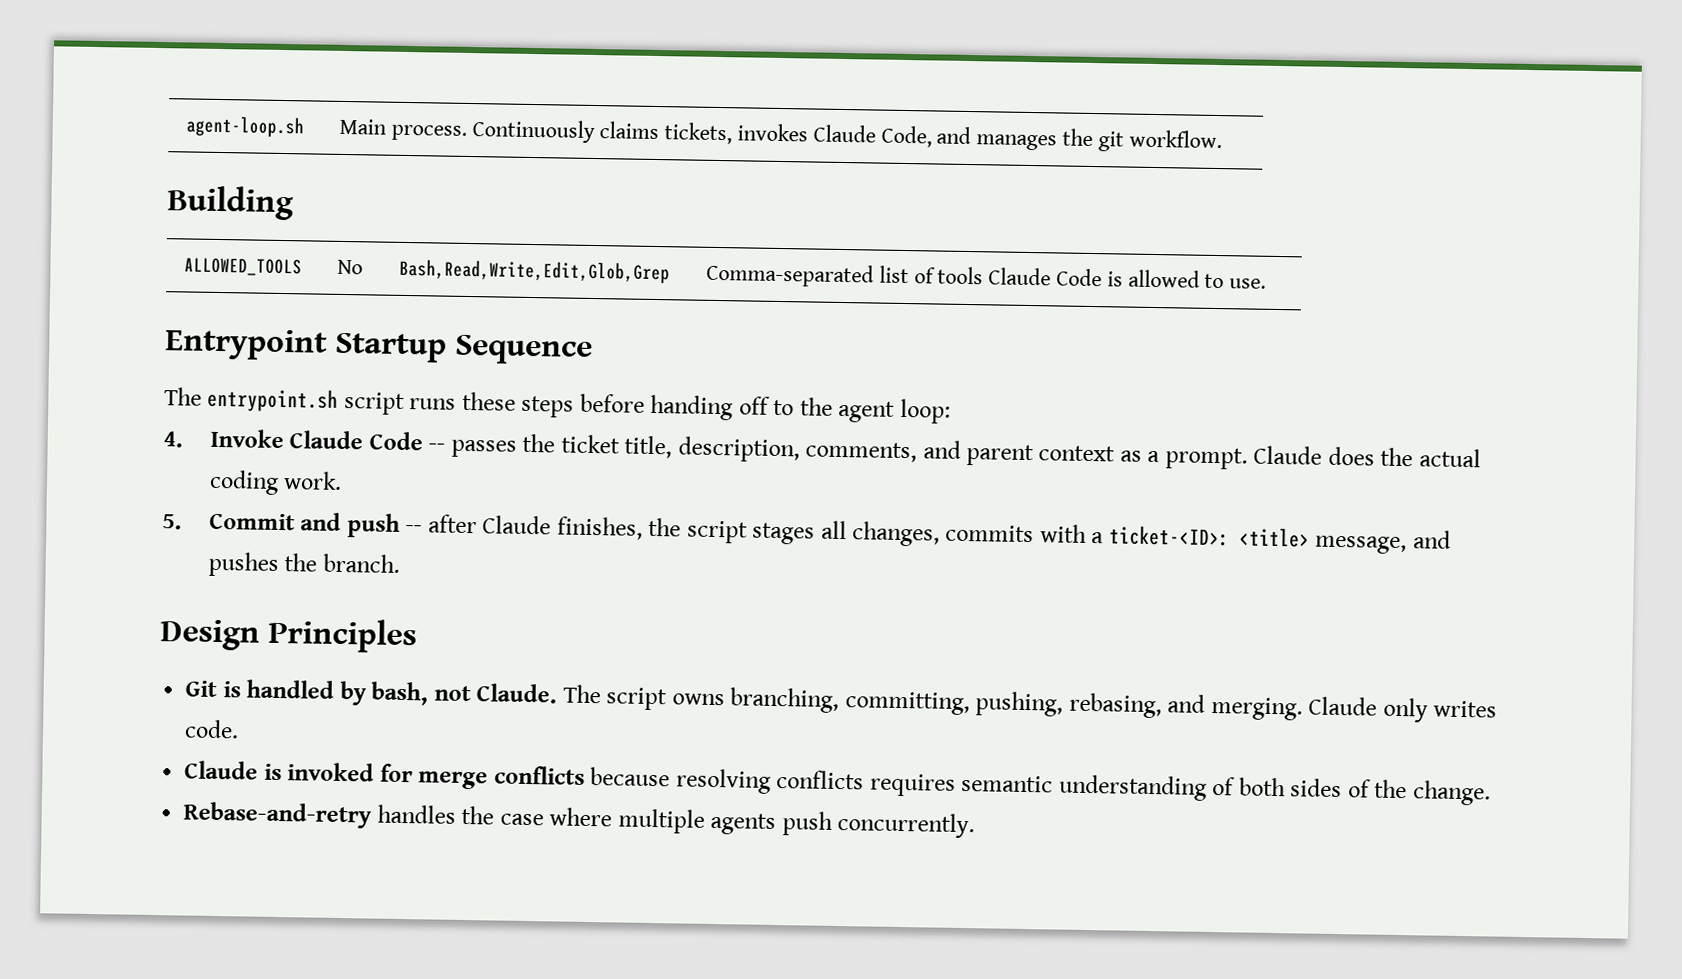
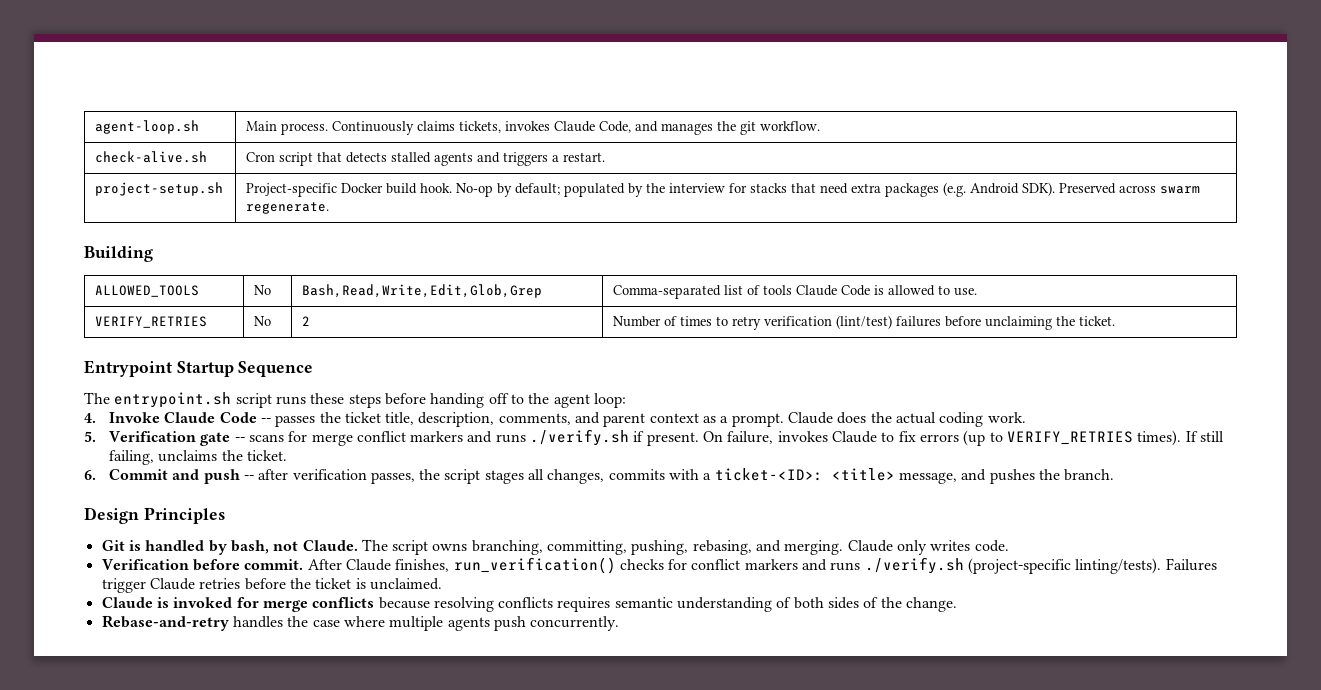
(1222, 139) none -> [95,151,208,163] [246,152,606,166] [95,182,224,196] [246,182,1201,197] [246,202,330,214] // check-alive.sh | Cron script that detects stalled agents and triggers a restart. // project-setup.sh | Project-specific Docker build hook. No-op by default; populated by the interview for stacks that need extra packages (e.g. Android SDK). Preserved across swarm regenerate.
(1267, 283) none -> [95,316,208,328] [254,316,272,326] [302,316,311,326] [613,315,1116,330] // VERIFY_RETRIES | No | 2 | Number of times to retry verification (lint/test) failures before unclaiming the ticket.
(182, 522) none -> [108,429,1224,446] [108,450,287,465] [84,470,96,480] Verification gate -- scans for merge conflict markers and runs ./verify.sh if present. On failure, invokes Claude to fix errors (up to VERIFY_RETRIES times). If still failing, unclaims the ticket. // 6.
[482,515,643,540] Claude finishes, -> [292,469,415,484] verification passes,
(240, 729) none -> [101,557,1217,574] [101,578,442,593] // Verification before commit. After Claude finishes, run_verification() checks for conflict markers and runs ./verify.sh (project-specific linting/tests). Failures trigger Claude retries before the ticket is unclaimed.

